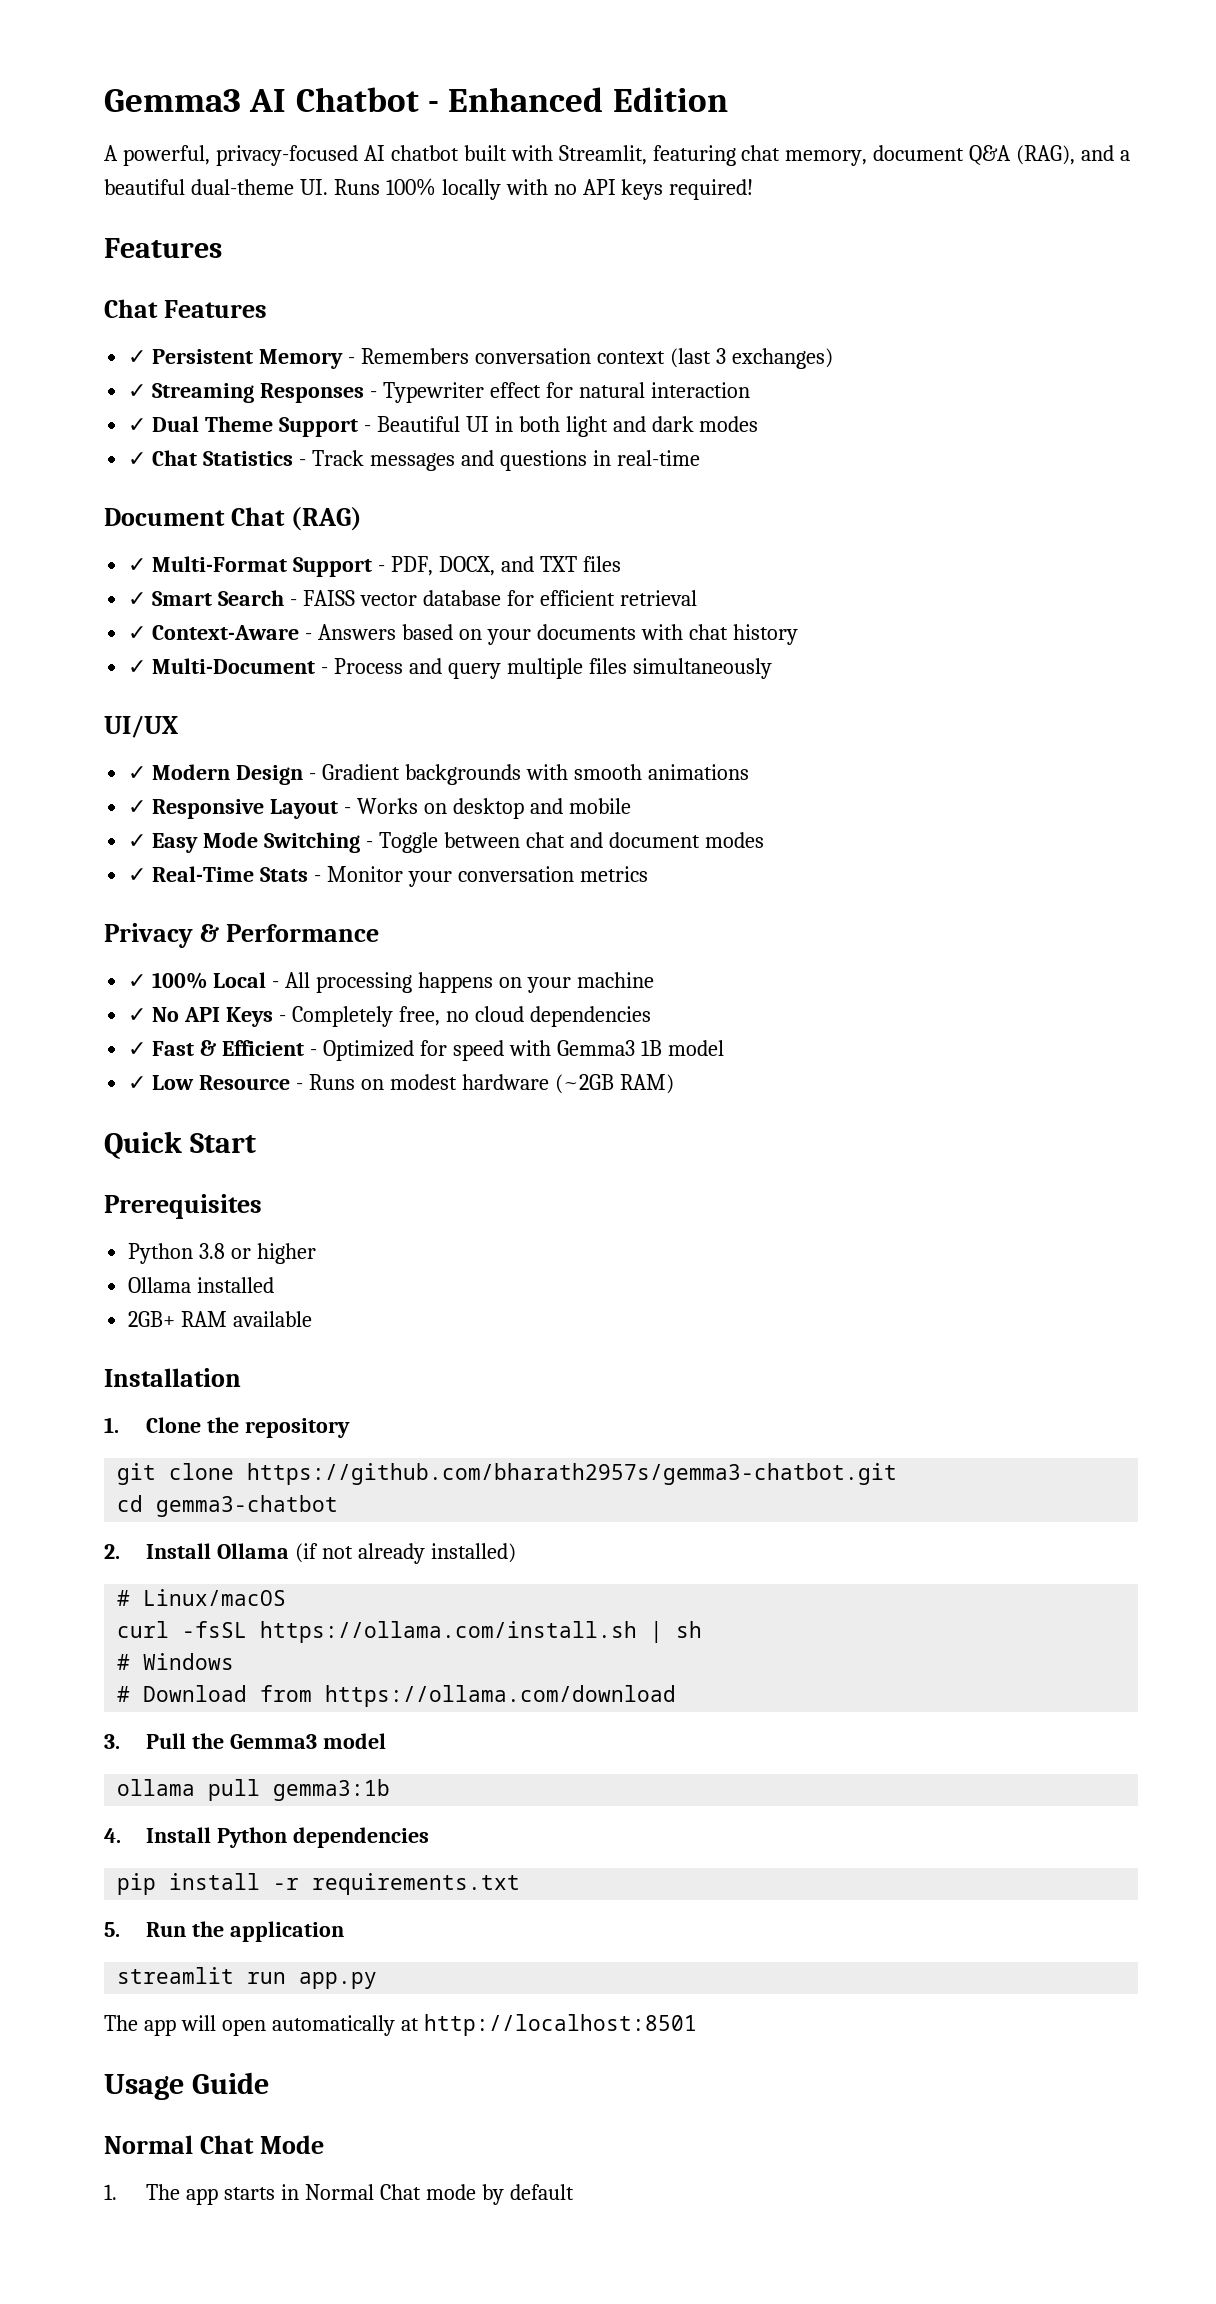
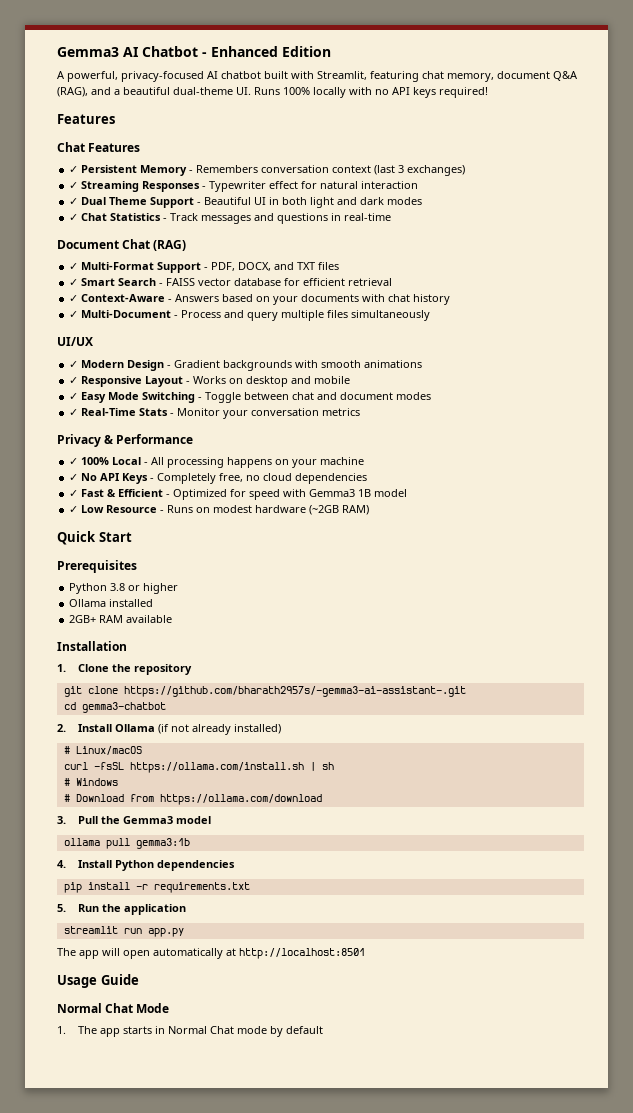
[247,1463,898,1485] https://github.com/bharath2957s/gemma3-chatbot.git -> [123,686,466,697] https://github.com/bharath2957s/-gemma3-ai-assistant-.git

